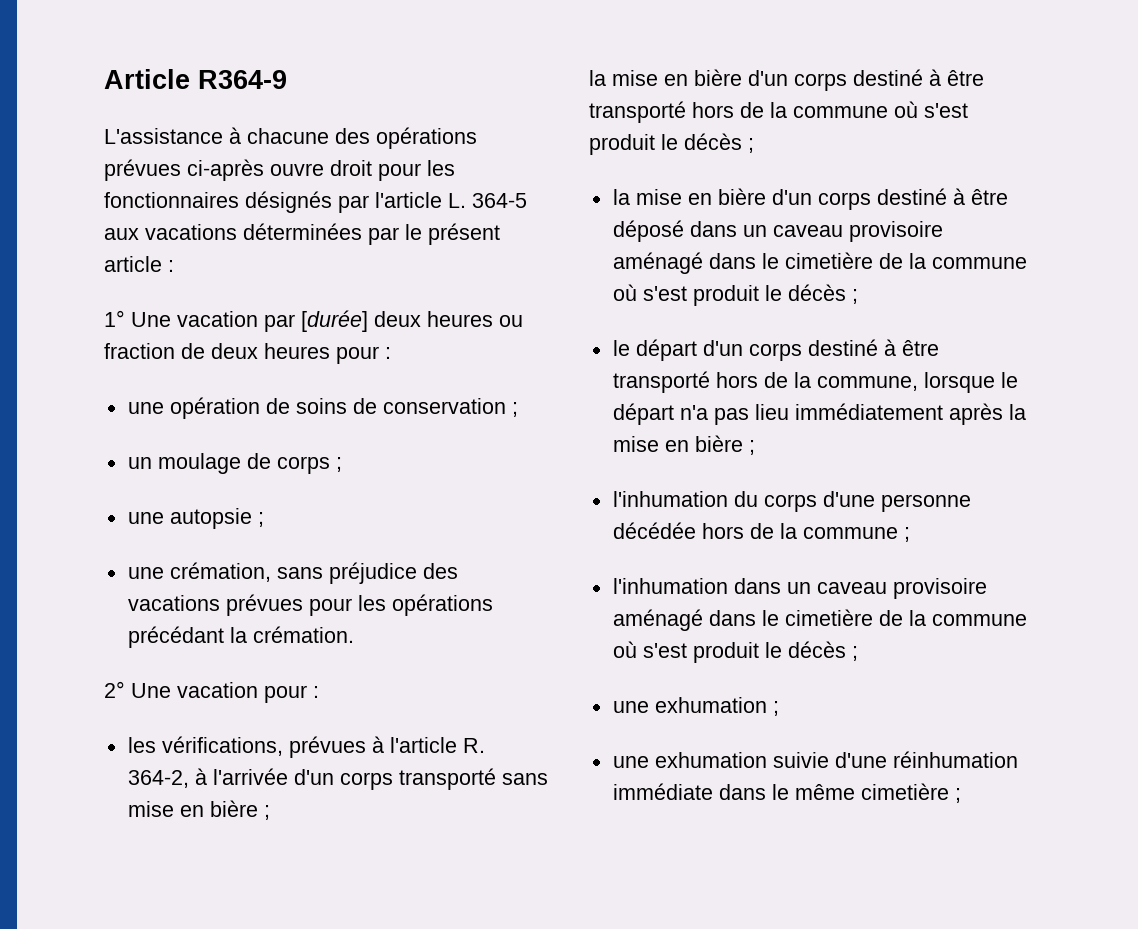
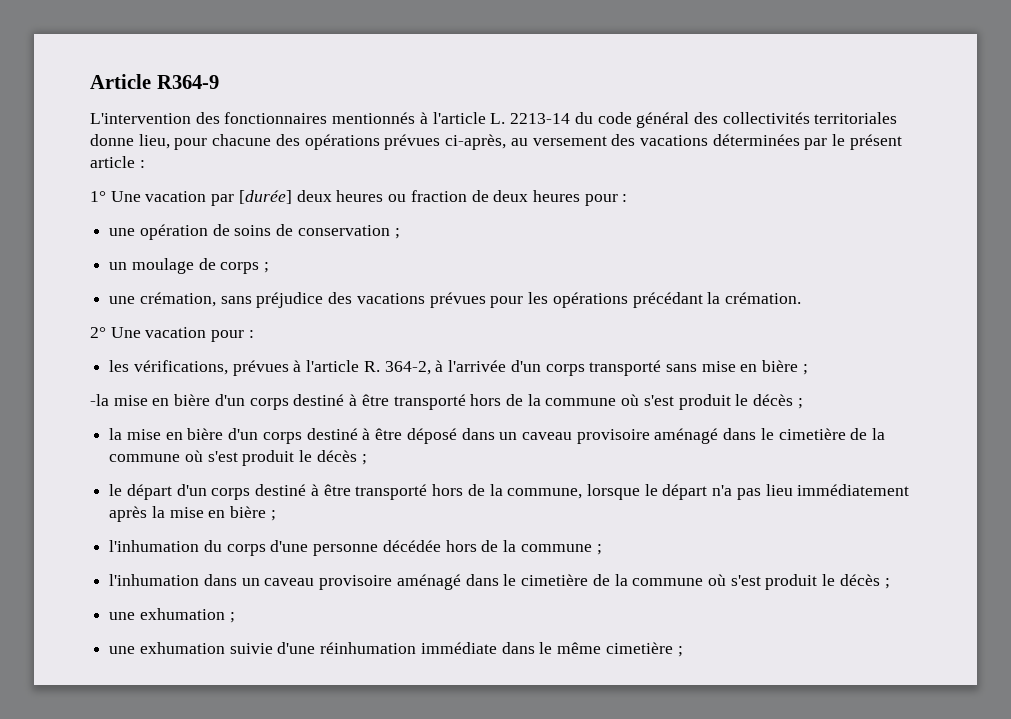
[104,127,477,149] [104,159,455,181] [104,191,527,213] [104,228,139,240] L'assistance à chacune des opérations prévues ci-après ouvre droit pour les fonctionnaires désignés par l'article L. 364-5 aux -> [90,112,898,128] [90,134,636,150] L'intervention des fonctionnaires mentionnés à l'article L. 2213-14 du code général des collectivités territoriales donne lieu, pour chacune des opérations prévues ci-après, au versement des
[127,508,264,529] // une autopsie ; -> (270, 267) none
[589,70,606,86] la -> [90,394,109,406] -la

